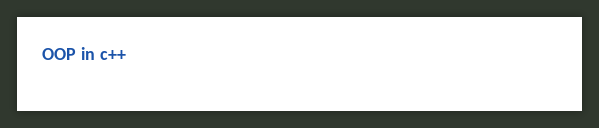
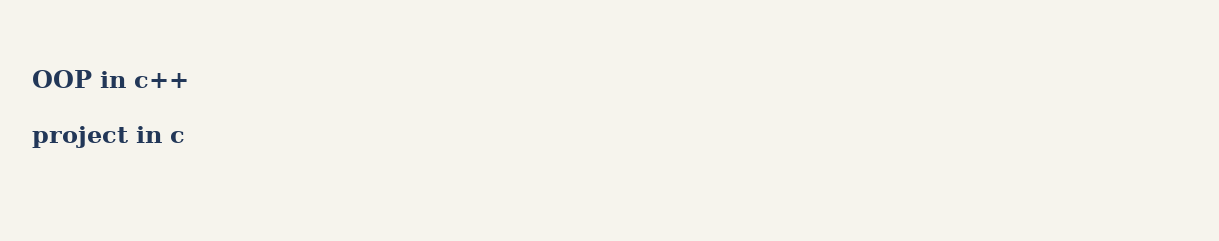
(126, 55) none -> [32,126,185,148] // project in c

